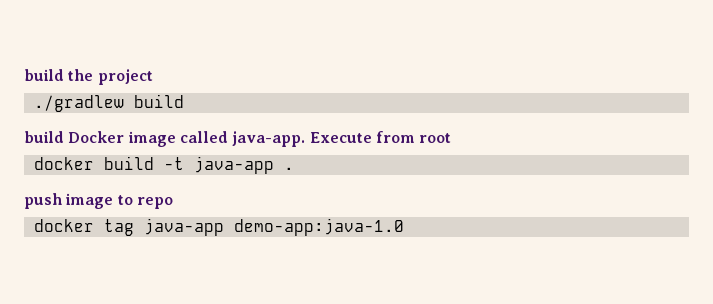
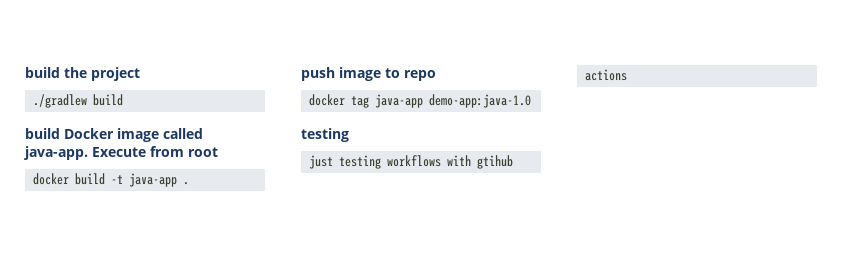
(404, 227) none -> [301,128,349,142] [309,155,514,169] [585,69,628,81] // testing // just testing workflows with gtihub actions

